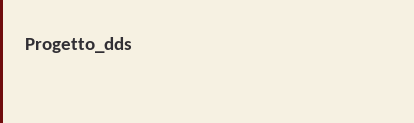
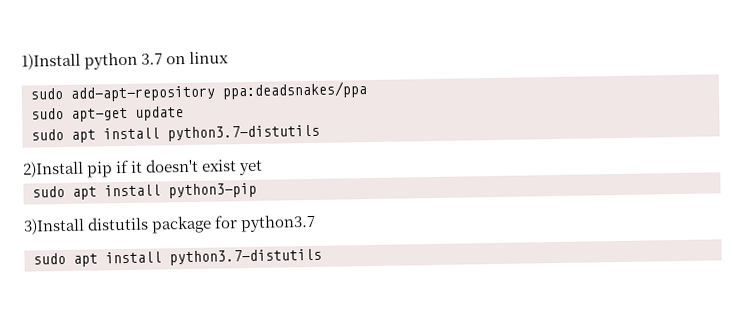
[25,37,132,53] Progetto_dds -> [21,51,230,70] [30,81,367,102] [31,106,184,122] [31,124,320,143] [22,158,264,178] [32,182,257,200] [23,214,317,235] [33,248,322,267] 1)Install python 3.7 on linux // sudo add-apt-repository ppa:deadsnakes/ppa // sudo apt-get update // sudo apt install python3.7-distutils // 2)Install pip if it doesn't exist yet // sudo apt install python3-pip // 3)Install distutils package for python3.7 // sudo apt install python3.7-distutils

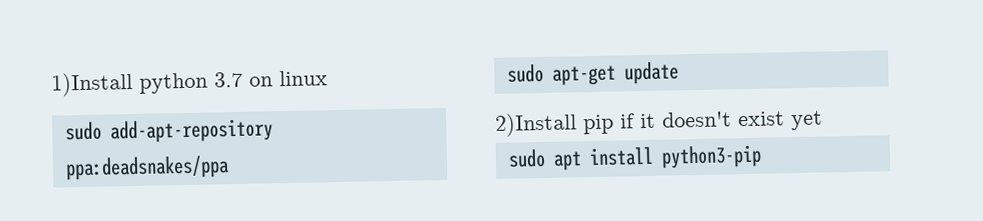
[31,124,320,143] // sudo apt install python3.7-distutils -> (679, 73) none
[23,214,317,235] [33,248,322,267] // 3)Install distutils package for python3.7 // sudo apt install python3.7-distutils -> (762, 156) none

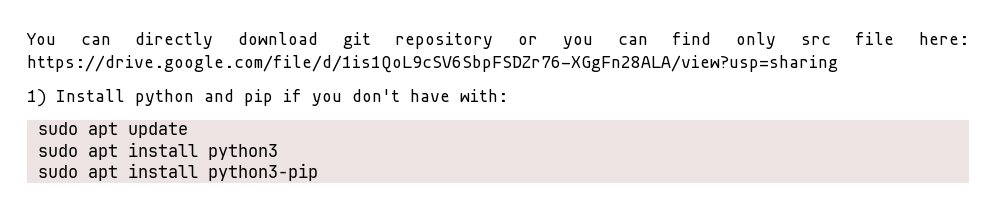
[51,70,328,97] [64,118,273,144] [64,155,230,181] [506,61,679,86] [495,110,823,137] 1)Install python 3.7 on linux // sudo add-apt-repository ppa:deadsnakes/ppa // sudo apt-get update // 2)Install pip if it doesn't exist yet -> [26,32,970,49] [27,55,838,73] [27,89,508,107] [37,122,188,138] [37,142,278,160] You can directly download git repository or you can find only src file here: https://drive.google.com/file/d/1is1QoL9cSV6SbpFSDZr76-XGgFn28ALA/view?usp=sharing // 1) Install python and pip if you don't have with: // sudo apt update // sudo apt install python3

